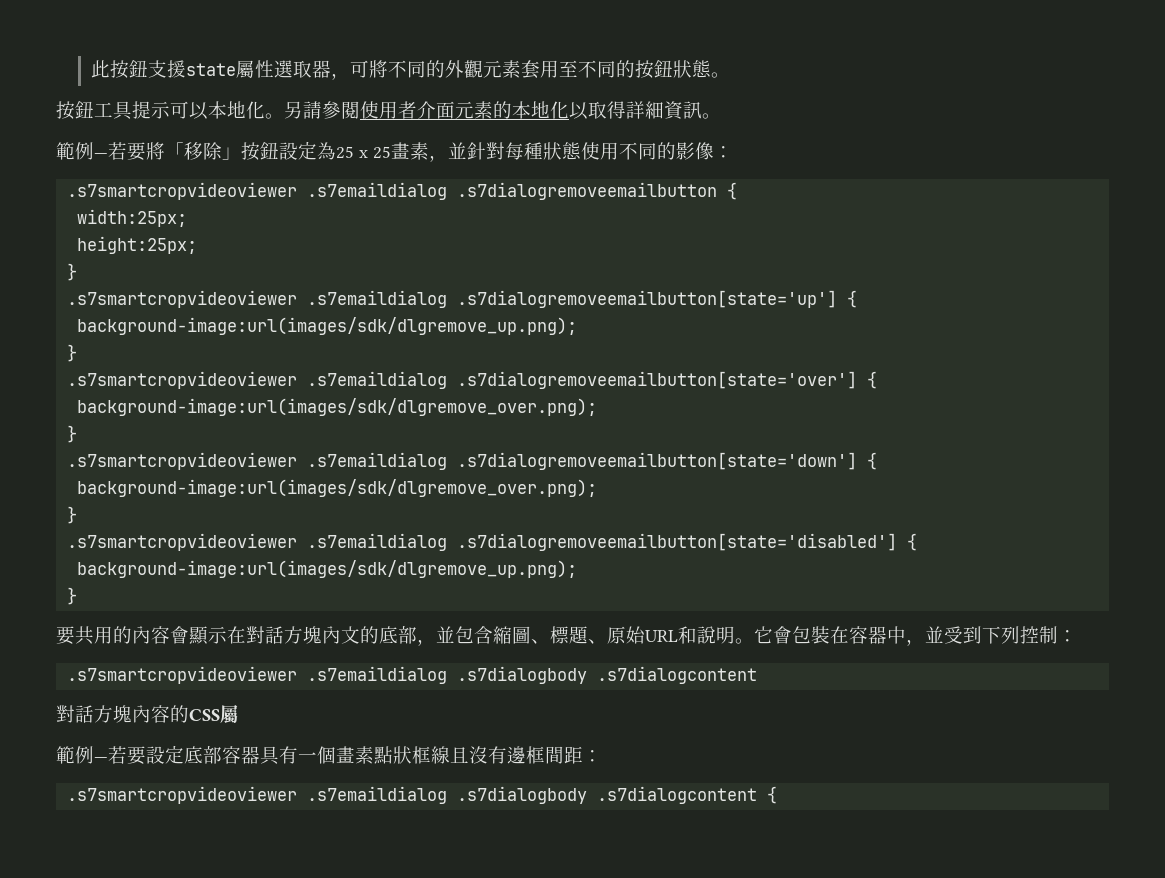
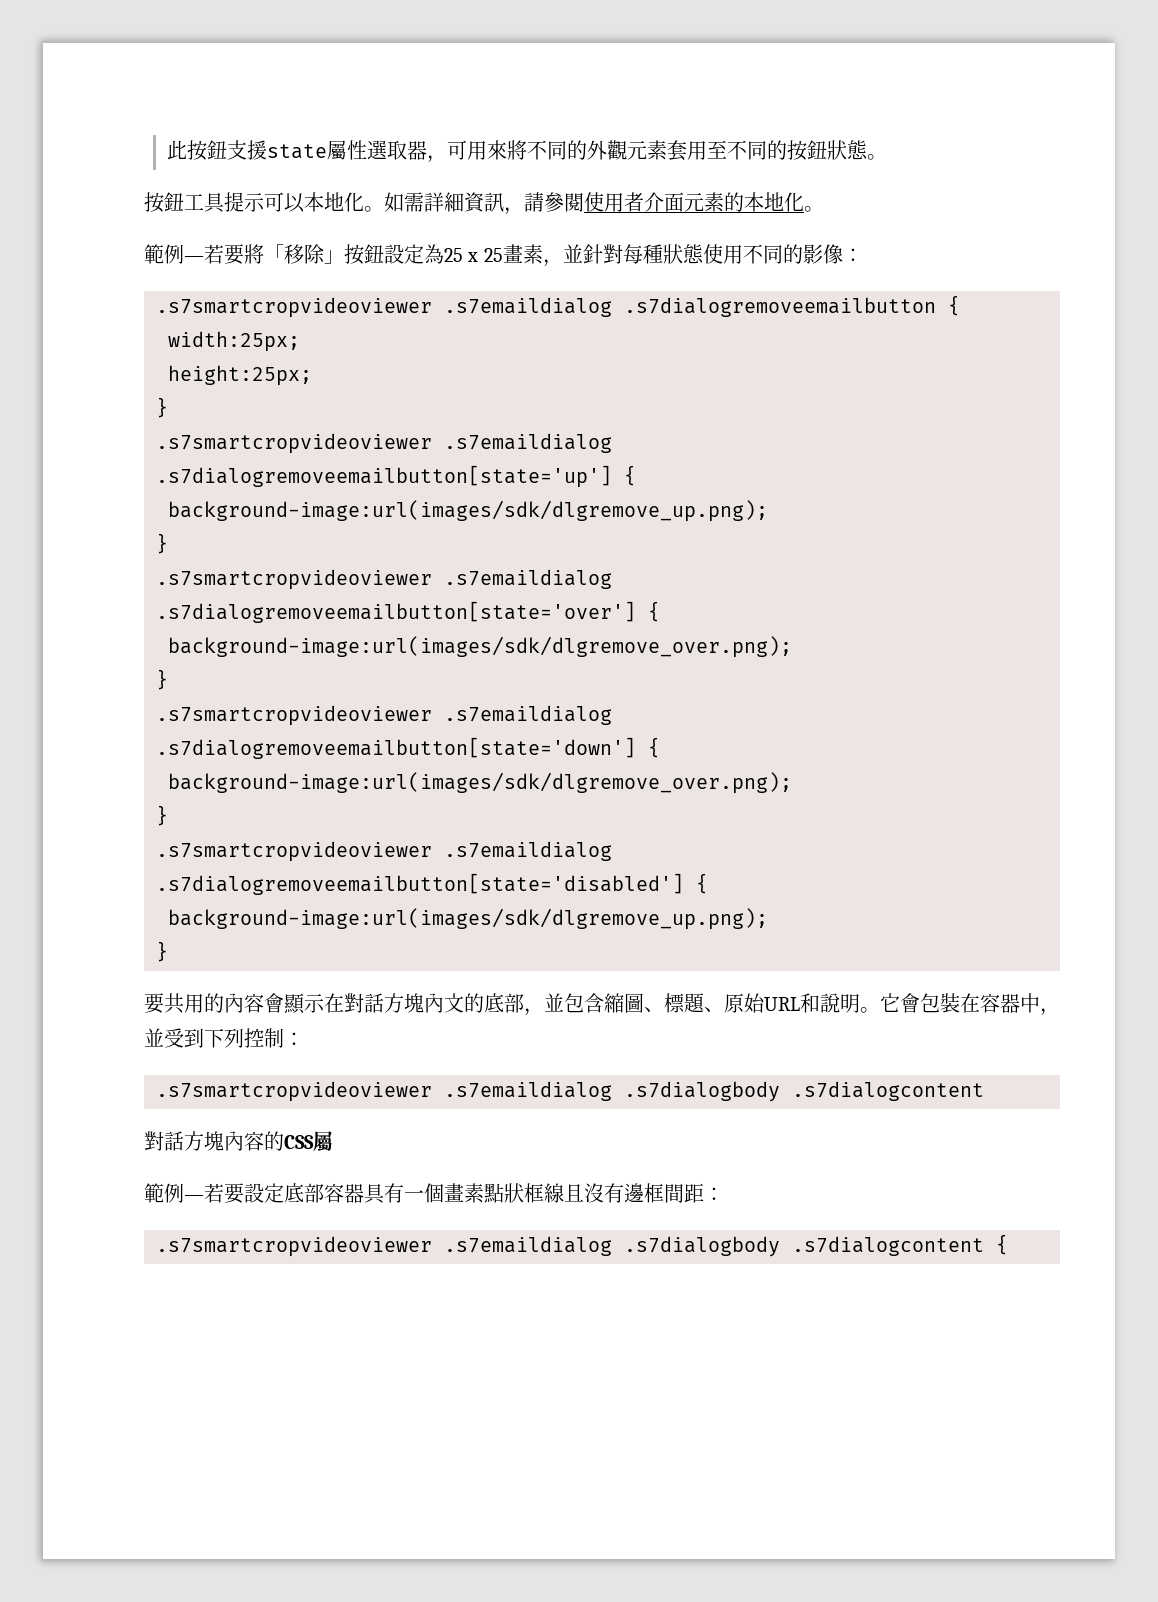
(370, 69) none -> [467,140,508,160] 用來
[284,101,303,119] 另 -> [384,192,524,215] 如需詳細資訊，
[569,101,702,120] 以取得詳細資訊 -> (804, 202) none

